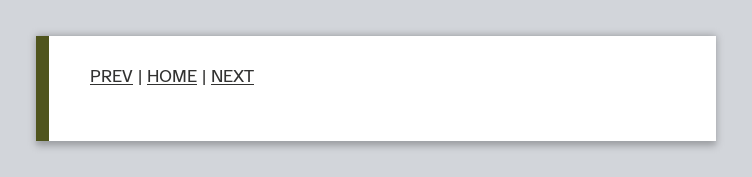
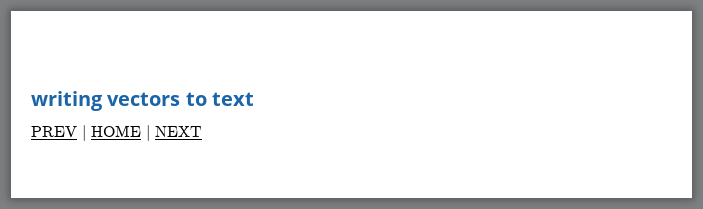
(90, 76) none -> [31,91,254,111] writing vectors to text //

